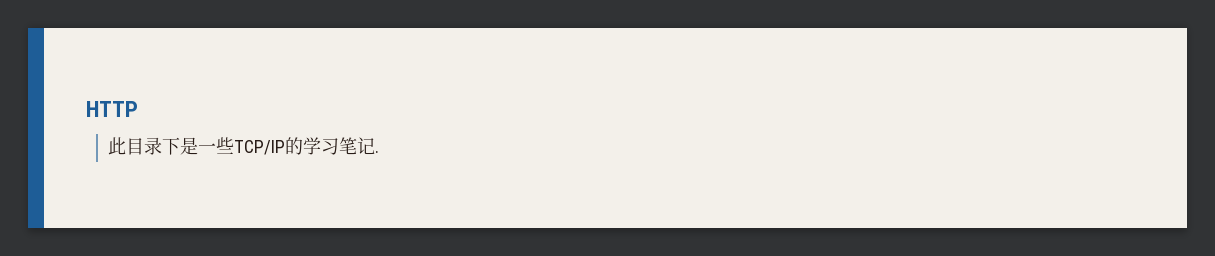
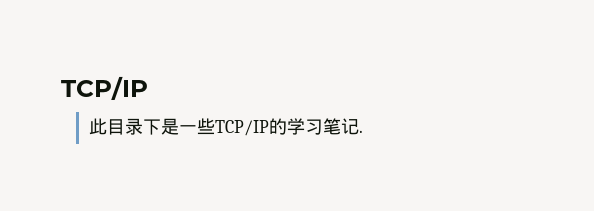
[86,101,138,117] HTTP -> [61,76,148,100] TCP/IP

